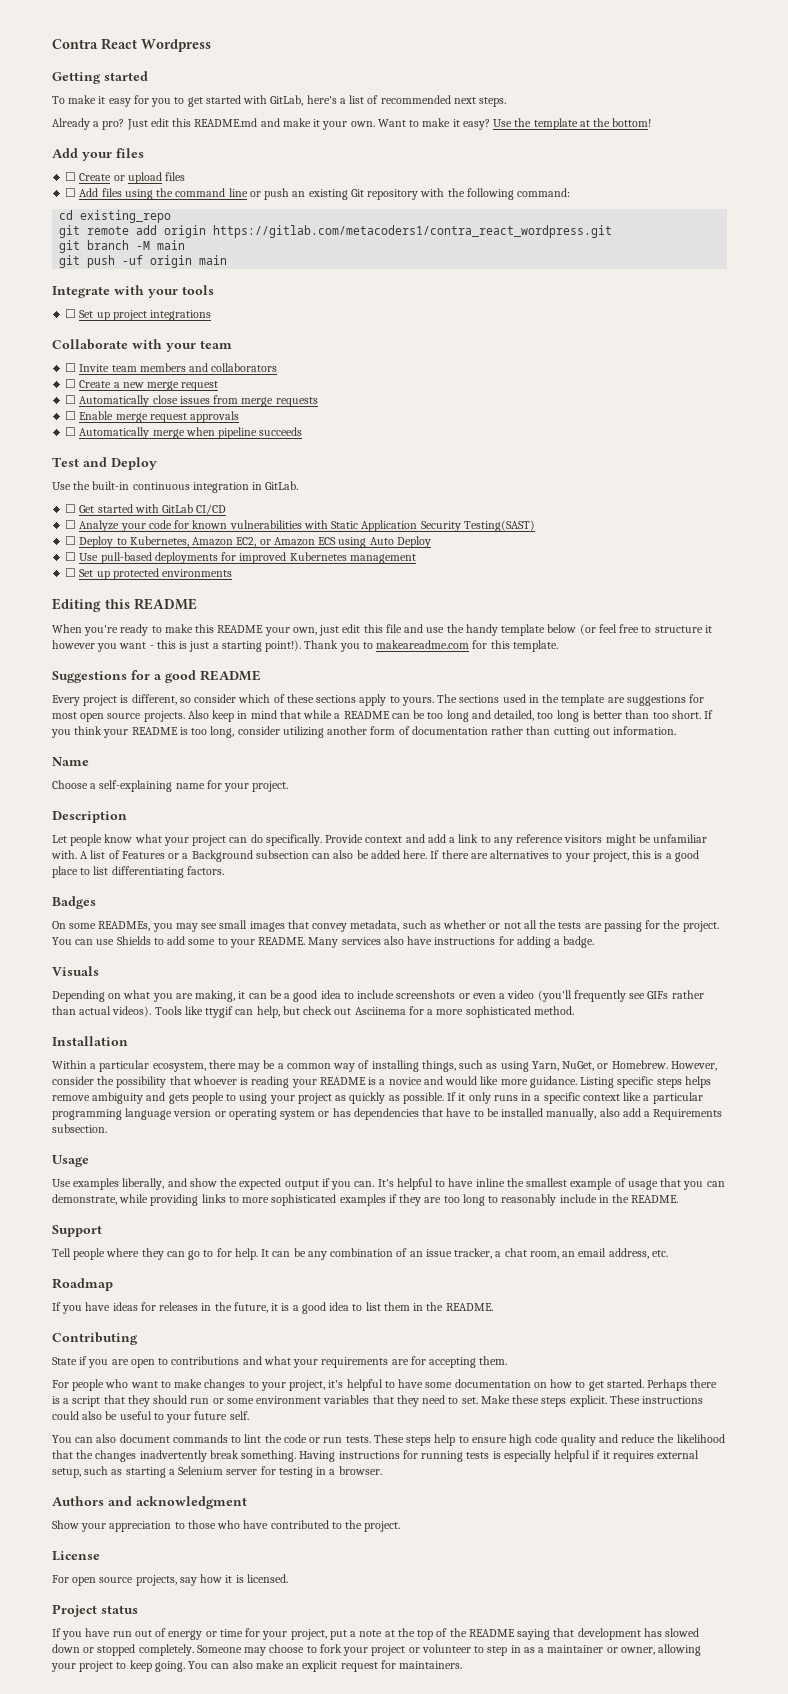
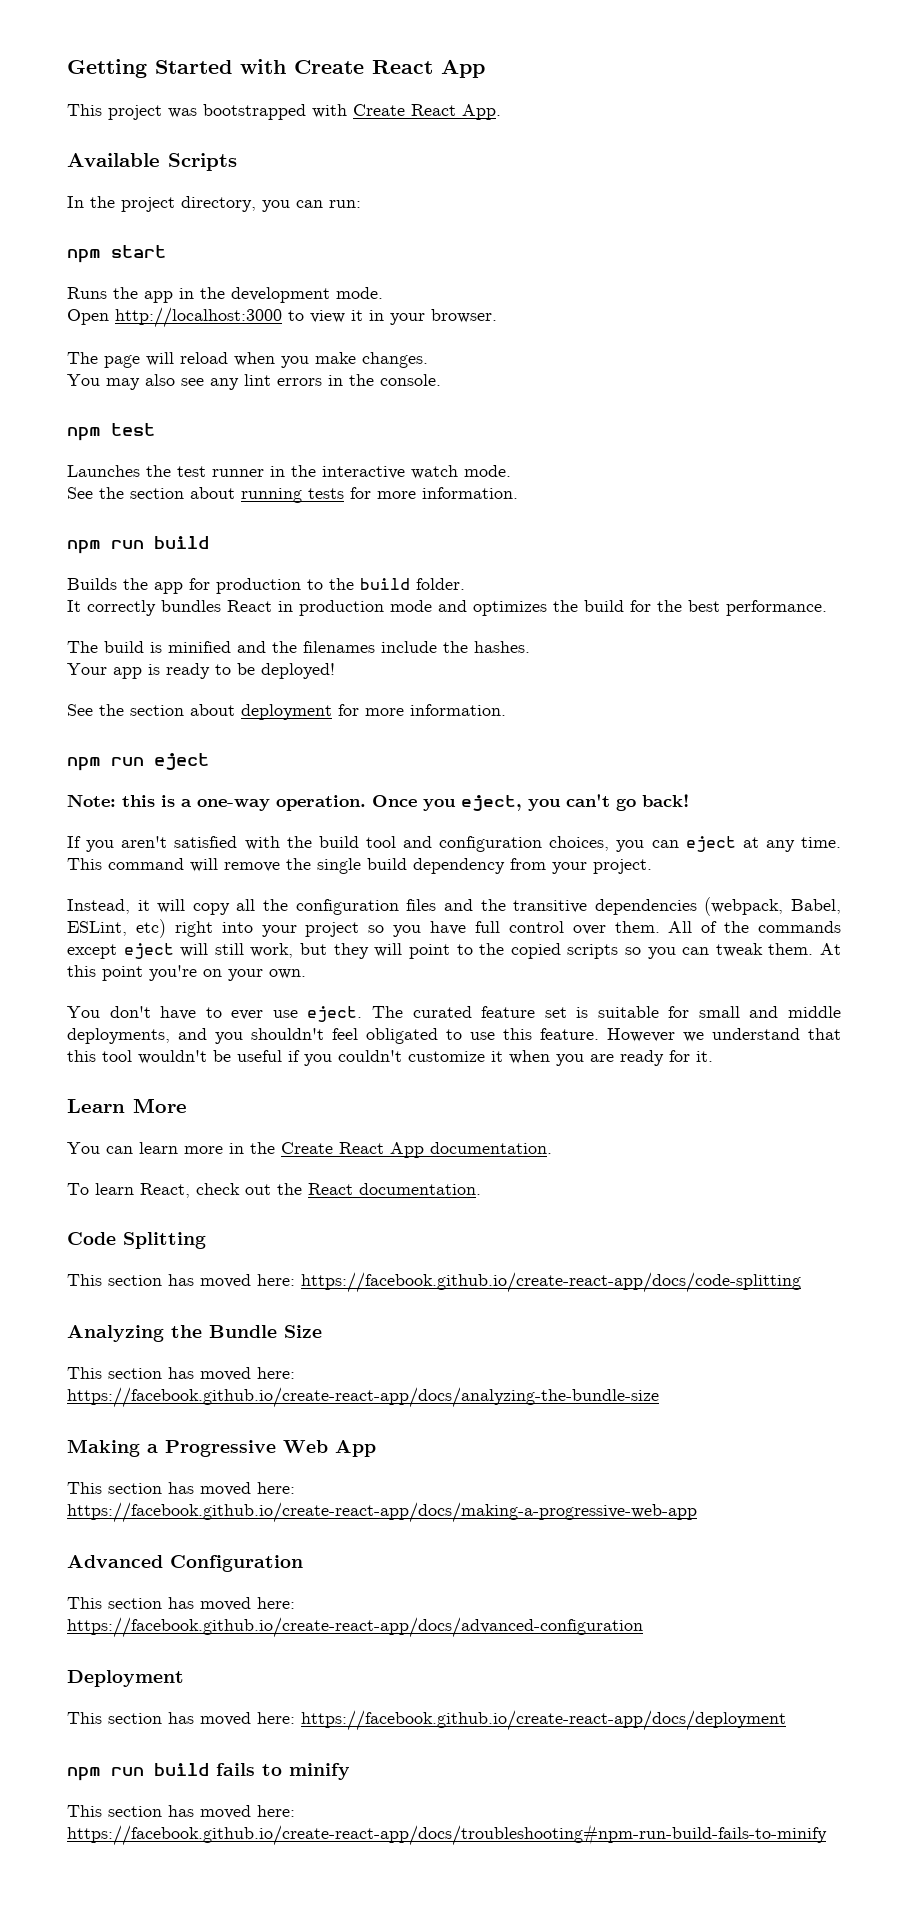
[52,38,211,52] [52,71,148,84] [52,95,507,107] [52,118,652,130] [52,148,144,161] [65,172,186,184] [65,188,571,200] [59,210,172,223] [59,225,613,238] [59,240,186,253] [59,255,228,268] [52,285,214,298] [65,309,212,321] [52,339,232,352] [65,363,278,372] [65,379,219,391] [65,395,318,407] [65,411,240,423] [65,427,303,439] [52,457,157,470] [52,481,299,493] [65,504,227,515] [65,520,535,532] [65,536,431,548] [65,552,416,564] [65,568,233,580] [52,598,197,612] [52,624,712,636] [52,640,558,652] [52,670,261,683] [52,694,705,706] [52,710,714,722] [51,726,677,738] [52,757,89,766] [52,780,289,792] [52,811,127,823] [52,834,708,846] [51,850,699,862] [52,866,224,878] [52,896,96,909] [52,920,719,932] [52,936,595,948] [52,966,99,976] [52,990,704,1002] [52,1006,574,1018] [52,1036,128,1046] [52,1060,717,1072] [52,1076,711,1088] [52,1092,703,1104] [52,1108,723,1120] [52,1124,107,1133] [52,1155,89,1167] [52,1178,725,1190] [52,1194,679,1206] [52,1225,102,1237] [52,1248,668,1260] [52,1278,113,1291] [52,1302,493,1314] [52,1332,138,1345] [52,1356,508,1368] [52,1379,718,1391] [52,1395,704,1407] [52,1411,249,1423] [52,1434,725,1446] [52,1450,700,1462] [52,1466,382,1478] [52,1496,247,1509] [52,1520,401,1532] [52,1551,100,1561] [52,1574,288,1586] [52,1604,138,1617] [52,1628,700,1640] [52,1644,702,1656] [51,1660,463,1672] Contra React Wordpress // Getting started // To make it easy for you to get started with GitLab, here's a list of recommended next steps. // Already a pro? Just edit this README.md and make it your own. Want to make it easy? Use the template at the bottom! // Add your files // ☐ Create or upload files // ☐ Add files using the command line or push an existing Git repository with the following command: // cd existing_repo // git remote add origin https://gitlab.com/metacoders1/contra_react_wordpress.git // git branch -M main // git push -uf origin main // Integrate with your tools // ☐ Set up project integrations // Collaborate with your team // ☐ Invite team members and collaborators // ☐ Create a new merge request // ☐ Automatically close issues from merge requests // ☐ Enable merge request approvals // ☐ Automatically merge when pipeline succeeds // Test and Deploy // Use the built-in continuous integration in GitLab. // ☐ Get started with GitLab CI/CD // ☐ Analyze your code for known vulnerabilities with Static Application Security Testing(SAST) // ☐ Deploy to Kubernetes, Amazon EC2, or Amazon ECS using Auto Deploy // ☐ Use pull-based deployments for improved Kubernetes management // ☐ Set up protected environments // Editing this README // When you're ready to make this README your own, just edit this file and use the handy template below (or feel free to structure it however you want - this is just a starting point!). Thank you to makeareadme.com for this template. // Suggestions for a good README // Every project is different, so consider which of these sections apply to yours. The sections used in the template are suggestions for most open source projects. Also keep in mind that while a README can be too long and detailed, too long is better than too short. If you think your README is too long, consider utilizing another form of documentation rather than cutting out information. // Name // Choose a self-explaining name for your project. // Description // Let people know what your project can do specifically. Provide context and add a link to any reference visitors might be unfamiliar with. A list of Features or a Background subsection can also be added here. If there are alternatives to your project, this is a good place to list differentiating factors. // Badges // On some READMEs, you may see small images that convey metadata, such as whether or not all the tests are passing for the project. You can use Shields to add some to your README. Many services also have instructions for adding a badge. // Visuals // Depending on what you are making, it can be a good idea to include screenshots or even a video (you'll frequently see GIFs rather than actual videos). Tools like ttygif can help, but check out Asciinema for a more sophisticated method. // Installation // Within a particular ecosystem, there may be a common way of installing things, such as using Yarn, NuGet, or Homebrew. However, consider the possibility that whoever is reading your README is a novice and would like more guidance. Listing specific steps helps remove ambiguity and gets people to using your project as quickly as possible. If it only runs in a specific context like a particular programming language version or operating system or has dependencies that have to be installed manually, also add a Requirements subsection. // Usage // Use examples liberally, and show the expected output if you can. It's helpful to have inline the smallest example of usage that you can demonstrate, while providing links to more sophisticated examples if they are too long to reasonably include in the README. // Support // Tell people where they can go to for help. It can be any combination of an issue tracker, a chat room, an email address, etc. // Roadmap // If you have ideas for releases in the future, it is a good idea to list them in the README. // Contributing // State if you are open to contributions and what your requirements are for accepting them. // For people who want to make changes to your project, it's helpful to have some documentation on how to get started. Perhaps there is a script that they should run or some environment variables that they need to set. Make these steps explicit. These instructions could also be useful to your future self. // You can also document commands to lint the code or run tests. These steps help to ensure high code quality and reduce the likelihood that the changes inadvertently break something. Having instructions for running tests is especially helpful if it requires external setup, such as starting a Selenium server for testing in a browser. // Authors and acknowledgment // Show your appreciation to those who have contributed to the project. // License // For open source projects, say how it is licensed. // Project status // If you have run out of energy or time for your project, put a note at the top of the README saying that development has slowed down or stopped completely. Someone may choose to fork your project or volunteer to step in as a maintainer or owner, allowing your project to keep going. You can also make an explicit request for maintainers. -> [67,59,485,78] [67,104,501,120] [67,153,237,171] [67,196,361,212] [67,245,166,263] [67,287,383,303] [67,307,497,328] [67,352,428,368] [67,374,441,390] [67,423,155,441] [67,465,511,479] [67,487,518,503] [67,536,209,554] [67,578,465,594] [67,600,827,616] [67,641,530,653] [67,663,335,679] [67,704,506,720] [67,753,209,771] [67,794,689,811] [67,836,841,852] [67,858,652,874] [67,897,842,916] [67,919,841,938] [67,943,841,959] [67,965,306,981] [67,1006,841,1022] [67,1028,841,1044] [67,1050,713,1066] [67,1098,187,1113] [67,1142,552,1158] [67,1183,481,1198] [67,1232,206,1249] [67,1272,801,1293] [67,1325,322,1342] [67,1367,295,1381] [67,1387,659,1408] [67,1439,376,1457] [67,1482,295,1496] [67,1502,697,1523] [67,1555,303,1572] [67,1597,295,1611] [67,1617,643,1638] [67,1670,184,1687] [67,1710,786,1731] [67,1763,350,1781] [67,1805,295,1819] [67,1824,827,1846] Getting Started with Create React App // This project was bootstrapped with Create React App. // Available Scripts // In the project directory, you can run: // npm start // Runs the app in the development mode. // Open http://localhost:3000 to view it in your browser. // The page will reload when you make changes. // You may also see any lint errors in the console. // npm test // Launches the test runner in the interactive watch mode. // See the section about running tests for more information. // npm run build // Builds the app for production to the build folder. // It correctly bundles React in production mode and optimizes the build for the best performance. // The build is minified and the filenames include the hashes. // Your app is ready to be deployed! // See the section about deployment for more information. // npm run eject // Note: this is a one-way operation. Once you eject, you can't go back! // If you aren't satisfied with the build tool and configuration choices, you can eject at any time. This command will remove the single build dependency from your project. // Instead, it will copy all the configuration files and the transitive dependencies (webpack, Babel, ESLint, etc) right into your project so you have full control over them. All of the commands except eject will still work, but they will point to the copied scripts so you can tweak them. At this point you're on your own. // You don't have to ever use eject. The curated feature set is suitable for small and middle deployments, and you shouldn't feel obligated to use this feature. However we understand that this tool wouldn't be useful if you couldn't customize it when you are ready for it. // Learn More // You can learn more in the Create React App documentation. // To learn React, check out the React documentation. // Code Splitting // This section has moved here: https://facebook.github.io/create-react-app/docs/code-splitting // Analyzing the Bundle Size // This section has moved here: https://facebook.github.io/create-react-app/docs/analyzing-the-bundle-size // Making a Progressive Web App // This section has moved here: https://facebook.github.io/create-react-app/docs/making-a-progressive-web-app // Advanced Configuration // This section has moved here: https://facebook.github.io/create-react-app/docs/advanced-configuration // Deployment // This section has moved here: https://facebook.github.io/create-react-app/docs/deployment // npm run build fails to minify // This section has moved here: https://facebook.github.io/create-react-app/docs/troubleshooting#npm-run-build-fails-to-minify

